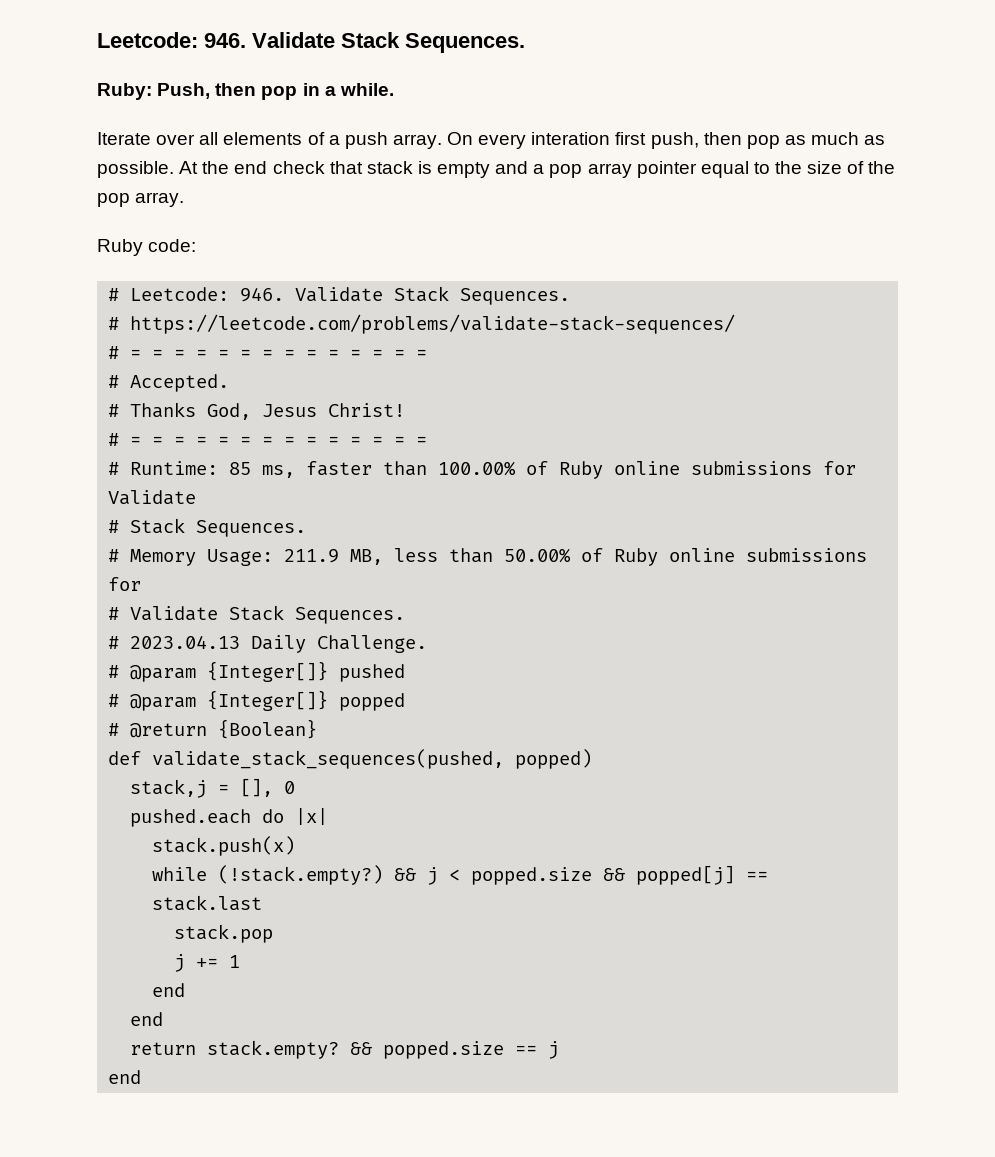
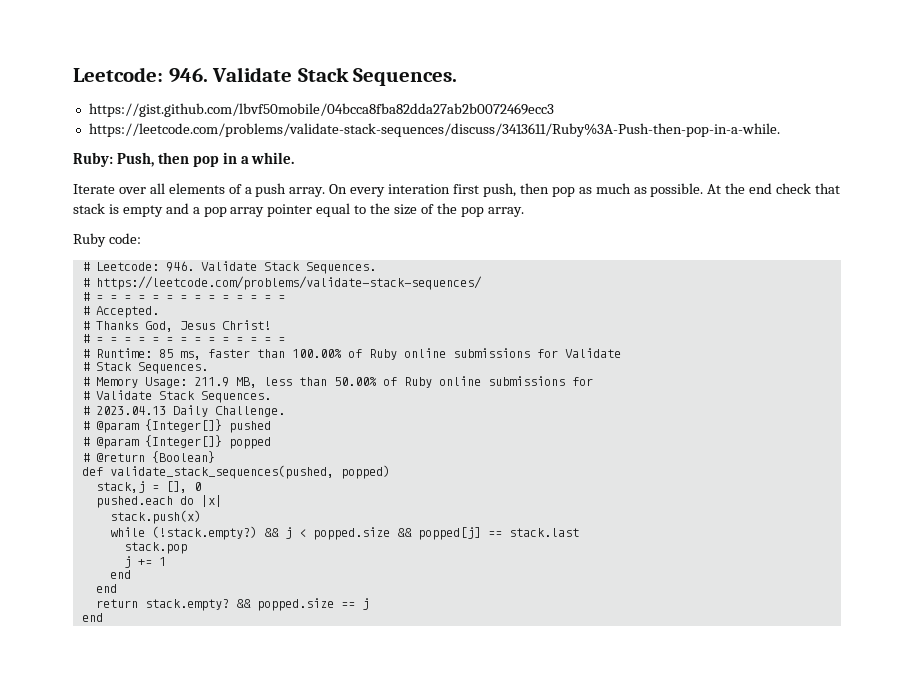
[97,32,525,53] Leetcode: 946. Validate Stack Sequences. -> [73,67,458,86] [88,103,554,117] [88,123,780,137] Leetcode: 946. Validate Stack Sequences. // https://gist.github.com/lbvf50mobile/04bcca8fba82dda27ab2b0072469ecc3 // https://leetcode.com/problems/validate-stack-sequences/discuss/3413611/Ruby%3A-Push-then-pop-in-a-while.

